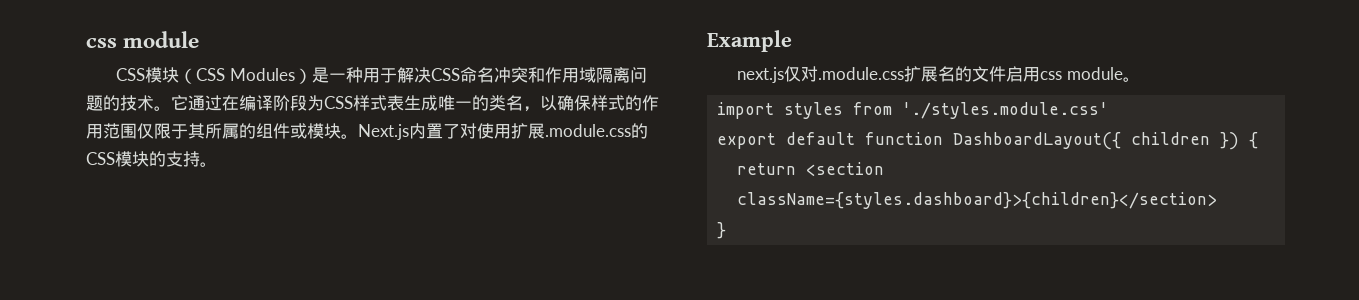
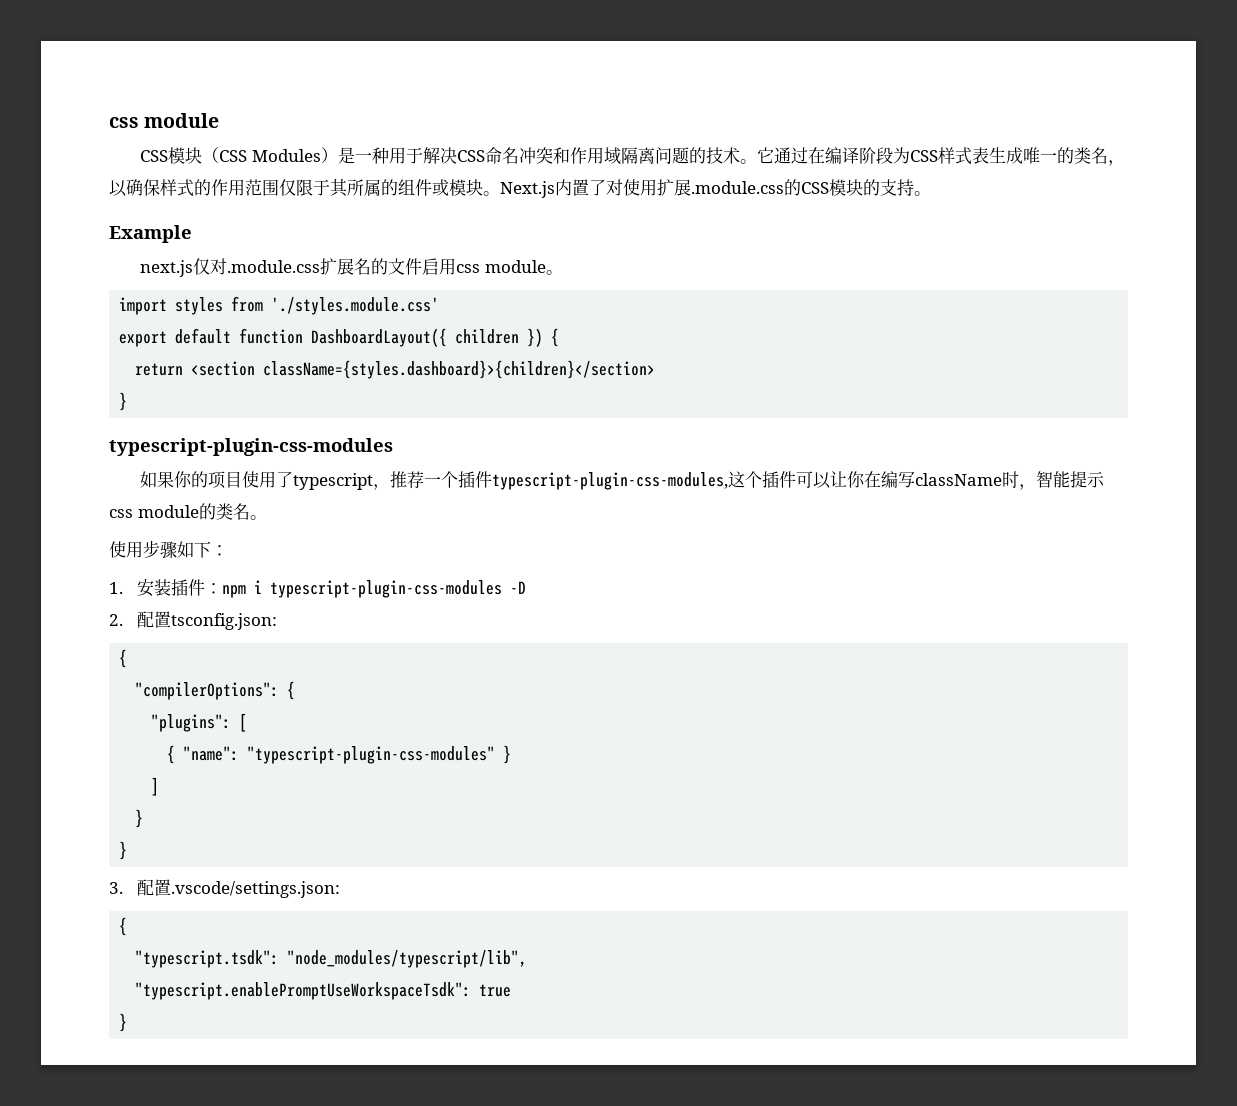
(727, 230) none -> [109,438,393,456] [140,471,1106,490] [109,503,267,520] [109,540,228,559] [109,579,526,598] [109,611,277,630] [119,649,128,668] [135,681,296,700] [151,713,248,732] [167,745,512,764] [151,777,160,796] [135,809,144,828] [119,841,128,860] [109,879,340,898] [119,917,128,936] [135,950,528,968] [135,982,512,1000] [119,1013,128,1032] // typescript-plugin-css-modules // 如果你的项目使用了typescript，推荐一个插件typescript-plugin-css-modules,这个插件可以让你在编写className时，智能提示css module的类名。 // 使用步骤如下： // 1.安装插件：npm i typescript-plugin-css-modules -D // 2.配置tsconfig.json: // { // "compilerOptions": { // "plugins": [ // { "name": "typescript-plugin-css-modules" } // ] // } // } // 3.配置.vscode/settings.json: // { // "typescript.tsdk": "node_modules/typescript/lib", // "typescript.enablePromptUseWorkspaceTsdk": true // }

